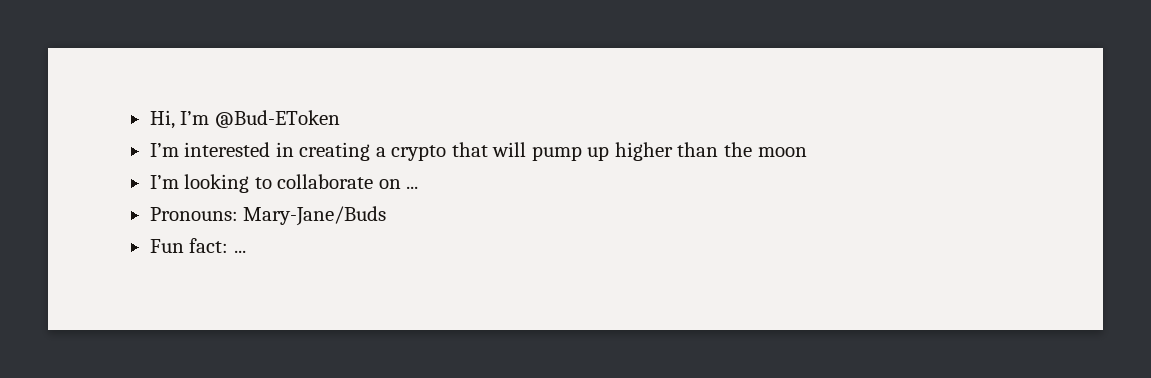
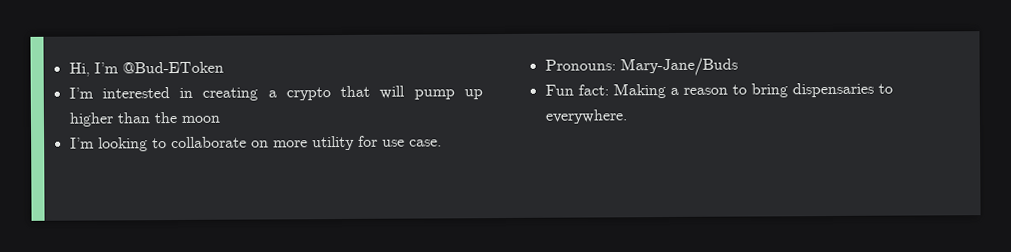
[406,186,419,189] ... -> [272,135,442,151] more utility for use case.
[233,250,246,253] ... -> [612,82,893,99] [544,109,627,124] Making a reason to bring dispensaries to everywhere.

